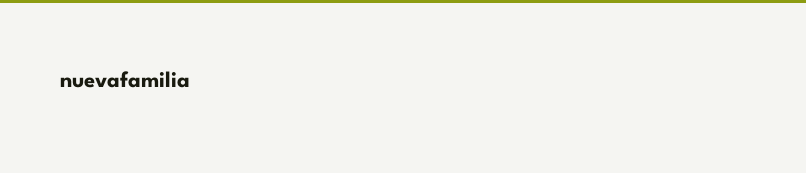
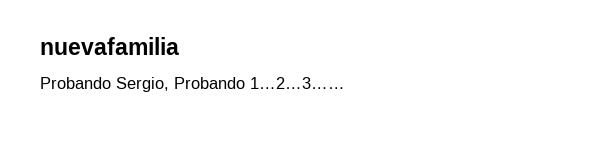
(190, 79) none -> [40,77,345,92] // Probando Sergio, Probando 1…2…3……

